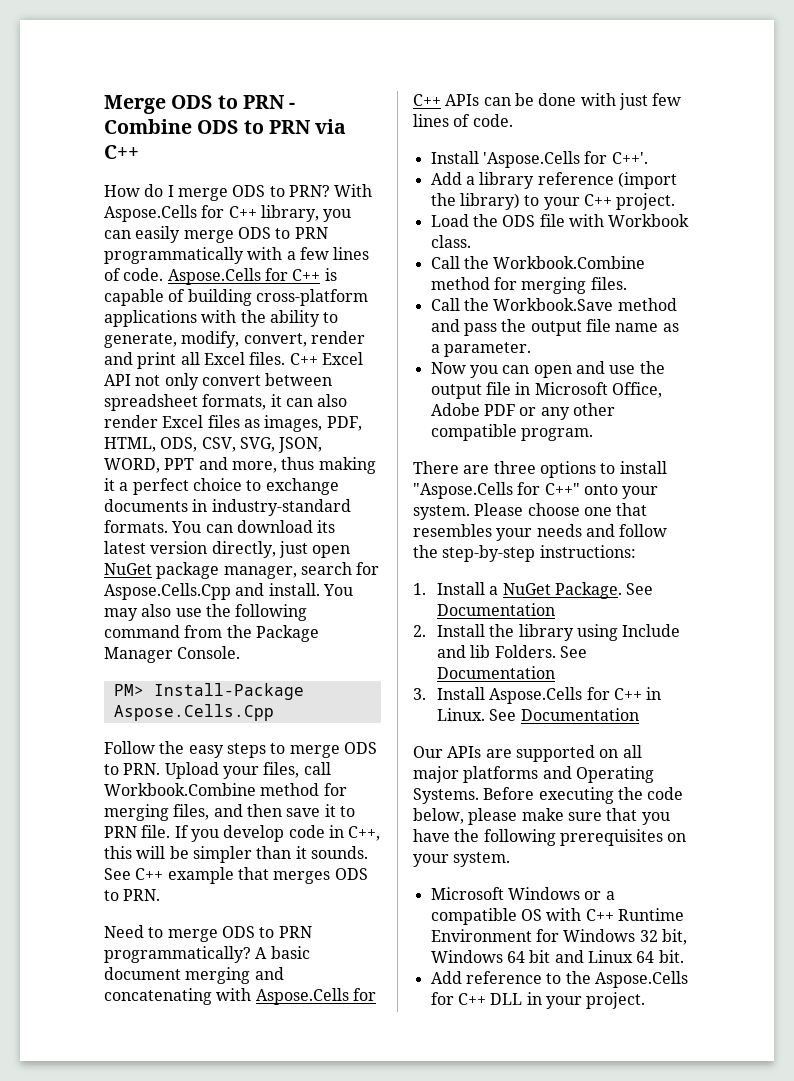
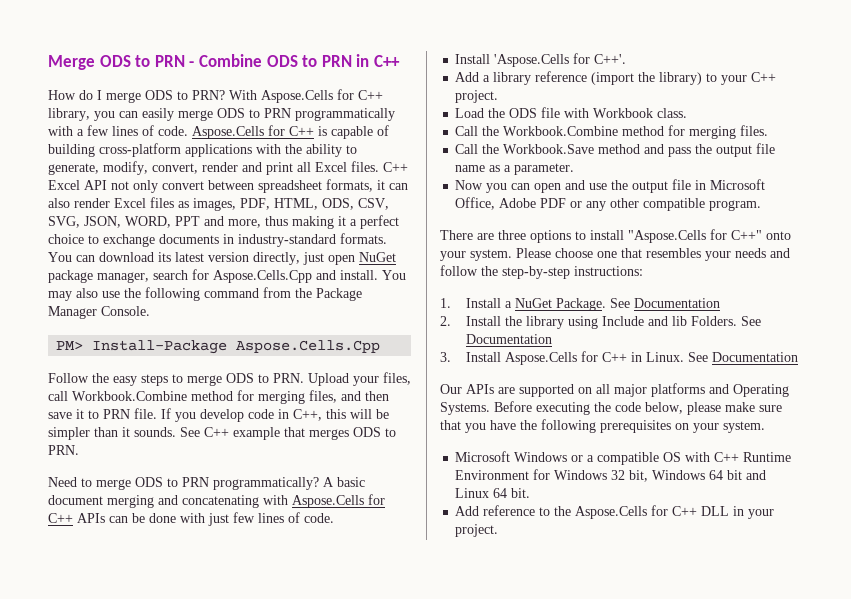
[315,119,347,134] via -> [356,54,370,67] in

